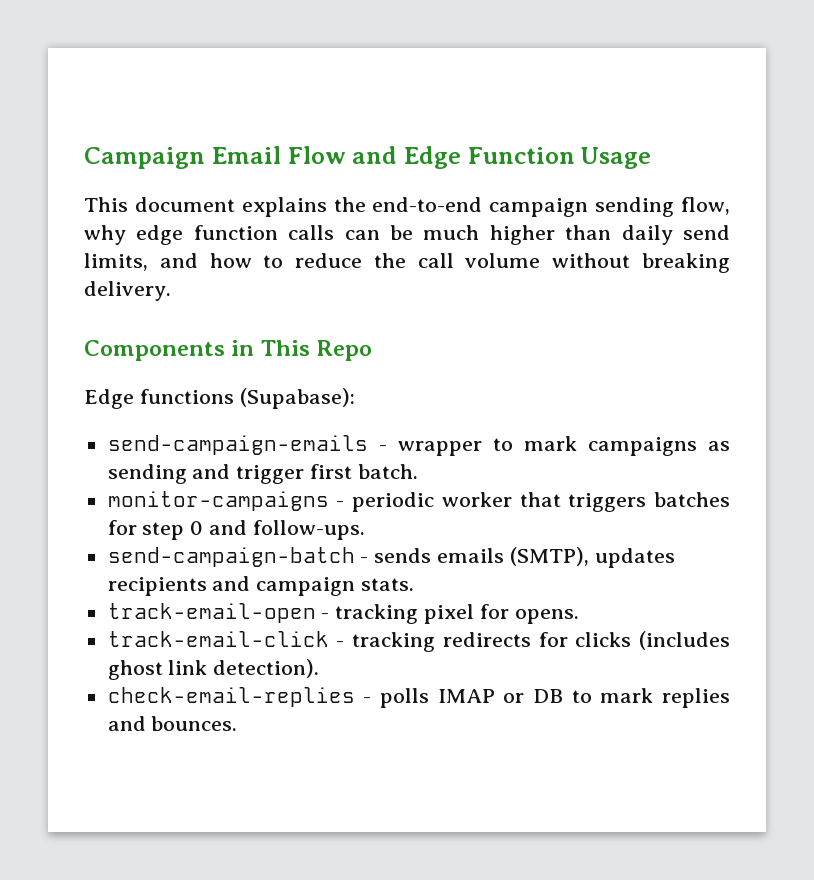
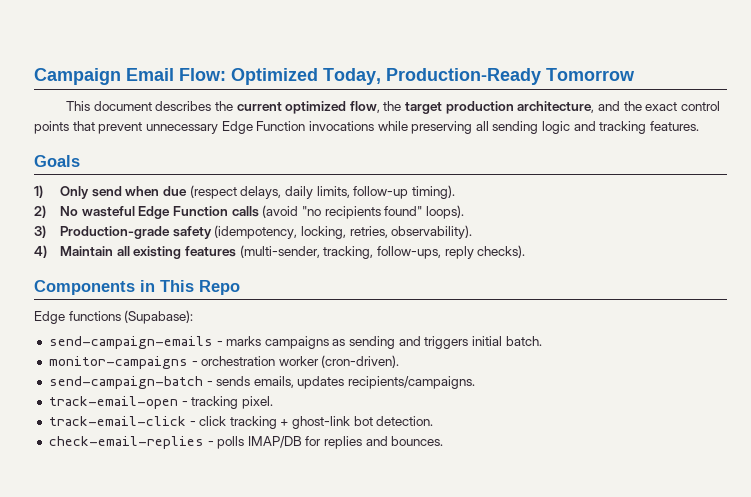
[287,146,652,169] [84,197,730,217] [84,225,730,245] [84,253,730,273] [84,281,171,301] Flow and Edge Function Usage // This document explains the end-to-end campaign sending flow, why edge function calls can be much higher than daily send limits, and how to reduce the call volume without breaking delivery. -> [179,68,635,85] [65,101,720,114] [34,121,700,134] [34,155,80,167] [34,185,455,199] [34,205,464,219] [34,225,473,239] [34,245,526,259] Flow: Optimized Today, Production-Ready Tomorrow // This document describes the current optimized flow, the target production architecture, and the exact control points that prevent unnecessary Edge Function invocations while preserving all sending logic and tracking features. // Goals // 1) Only send when due (respect delays, daily limits, follow-up timing). // 2) No wasteful Edge Function calls (avoid "no recipients found" loops). // 3) Production-grade safety (idempotency, locking, retries, observability). // 4) Maintain all existing features (multi-sender, tracking, follow-ups, reply checks).
[397,436,577,456] wrapper to mark -> [226,336,262,346] marks
[236,464,353,484] trigger first -> [424,336,503,349] triggers initial
[352,492,731,512] [107,520,365,540] [107,547,675,568] [107,576,415,596] periodic worker that triggers batches for step 0 and follow-ups. // send-campaign-batch - sends emails (SMTP), updates recipients and campaign stats. -> [201,355,400,368] [48,376,476,389] orchestration worker (cron-driven). // send-campaign-batch - sends emails, updates recipients/campaigns.
[424,604,579,624] pixel for opens. -> [241,396,273,409] pixel.
[352,631,731,652] [107,659,320,680] [107,687,654,708] tracking redirects for clicks (includes ghost link detection). // check-email-replies - polls IMAP or DB to mark -> [199,416,434,429] [48,436,322,449] click tracking + ghost-link bot detection. // check-email-replies - polls IMAP/DB for

